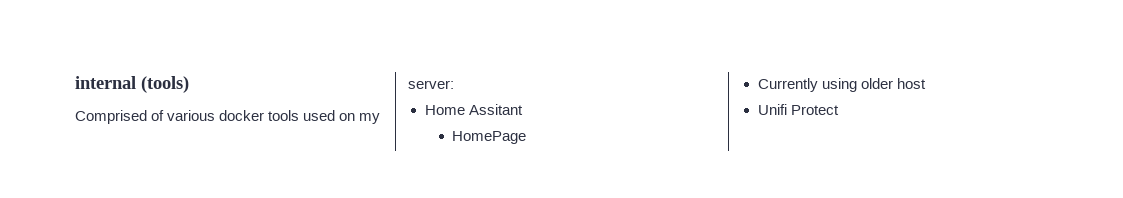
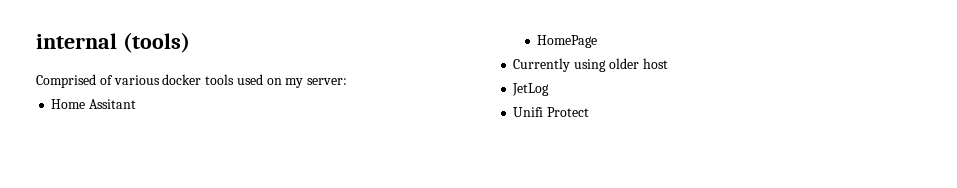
(926, 83) none -> [512,83,550,96] // JetLog

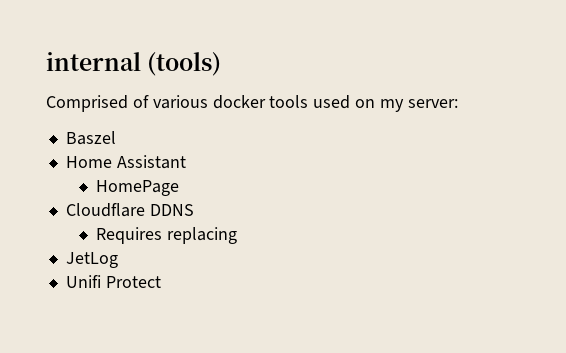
(348, 81) none -> [65,131,116,145] // Baszel
[89,99,137,109] Assitant -> [116,155,186,169] Assistant
[513,58,668,72] Currently using older host -> [65,203,194,217] [96,227,238,244] Cloudflare DDNS // Requires replacing

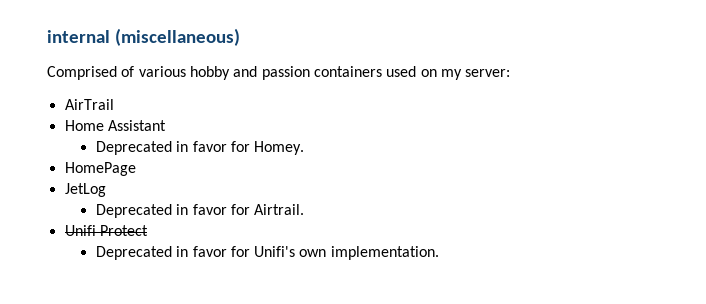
[147,52,222,76] (tools) -> [114,28,240,46] (miscellaneous)
[212,95,309,109] docker tools -> [189,66,382,80] hobby and passion containers
[65,131,116,145] Baszel -> [64,99,114,110] AirTrail
[96,180,180,196] [65,203,194,217] [96,227,238,244] [65,252,118,268] [65,275,161,288] HomePage // Cloudflare DDNS // Requires replacing // JetLog // Unifi Protect -> [95,141,305,155] [64,162,136,176] [64,183,106,197] [95,204,305,218] [64,225,148,236] [95,246,439,260] Deprecated in favor for Homey. // HomePage // JetLog // Deprecated in favor for Airtrail. // Unifi Protect // Deprecated in favor for Unifi's own implementation.

